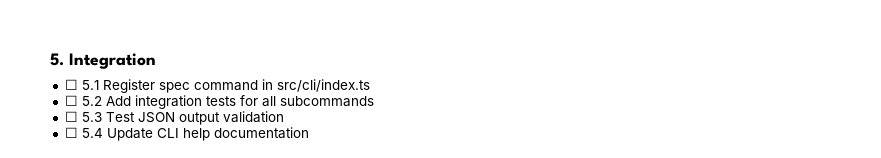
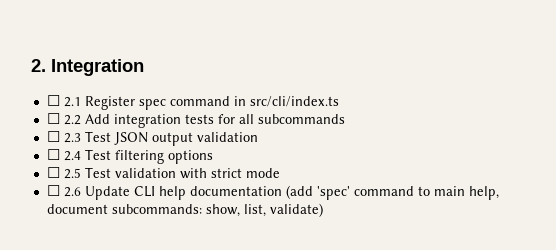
[50,53,64,66] 5. -> [31,59,46,72] 2.
[81,80,99,90] 5.1 -> [63,97,81,107] 2.1
[81,96,102,106] 5.2 -> [63,115,81,125] 2.2
[81,112,102,122] 5.3 -> [63,133,81,143] 2.3
[81,127,309,141] 5.4 Update CLI help documentation -> [63,149,213,164] [46,167,280,179] [46,185,499,200] [46,203,323,217] 2.4 Test filtering options // ☐ 2.5 Test validation with strict mode // ☐ 2.6 Update CLI help documentation (add 'spec' command to main help, document subcommands: show, list, validate)

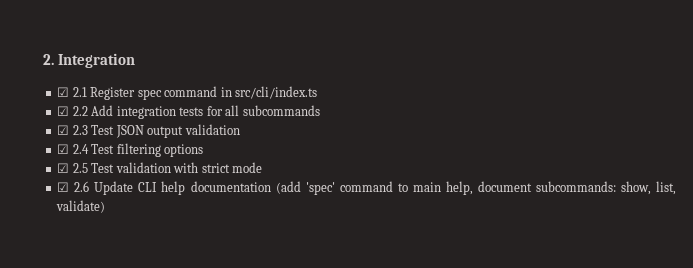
[46,95,60,106] ☐ -> [57,87,70,97] ☑
[46,113,60,124] ☐ -> [57,106,70,116] ☑
[46,131,60,142] ☐ -> [57,125,70,135] ☑
[46,149,60,160] ☐ -> [57,144,70,154] ☑
[46,167,60,178] ☐ -> [57,163,70,173] ☑
[46,185,60,196] ☐ -> [57,182,70,192] ☑

